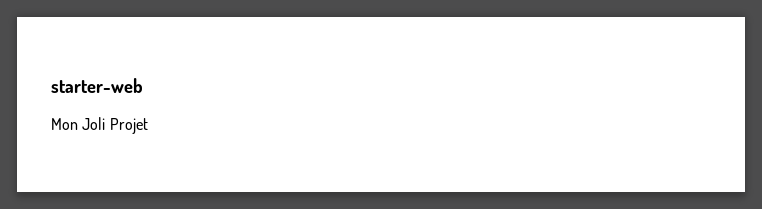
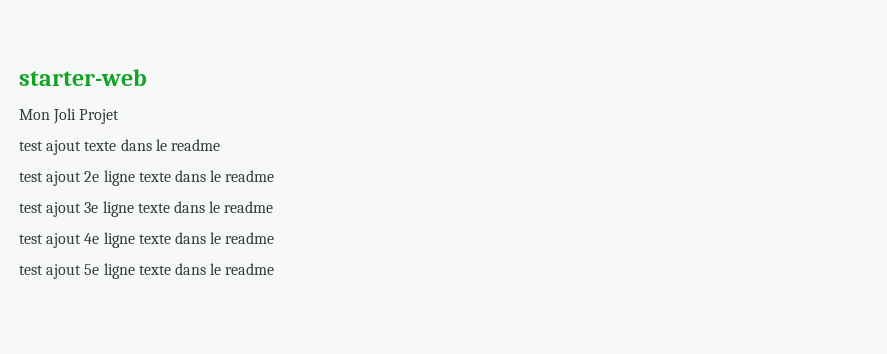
(148, 126) none -> [19,139,220,155] [19,170,275,186] [19,201,274,217] [19,232,275,248] [19,263,275,279] // test ajout texte dans le readme // test ajout 2e ligne texte dans le readme // test ajout 3e ligne texte dans le readme // test ajout 4e ligne texte dans le readme // test ajout 5e ligne texte dans le readme

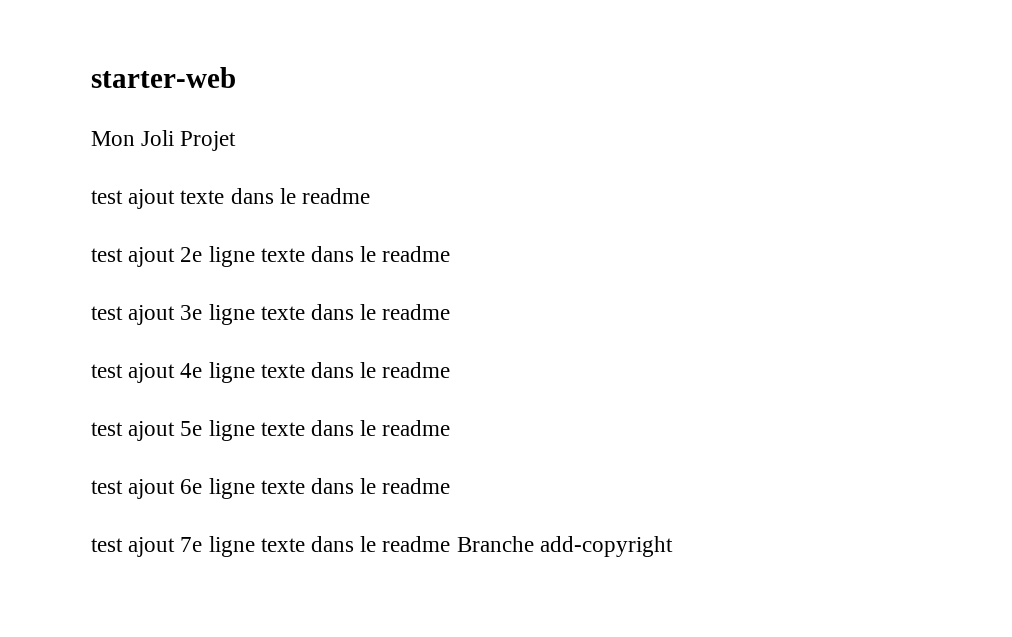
(275, 269) none -> [91,478,451,499] [91,536,673,557] // test ajout 6e ligne texte dans le readme // test ajout 7e ligne texte dans le readme Branche add-copyright

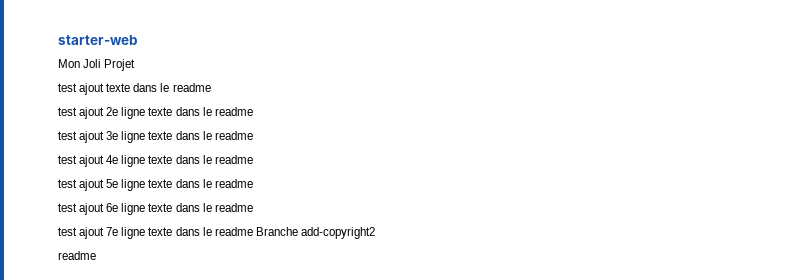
[539,536,673,557] add-copyright -> [300,227,375,239] [58,251,96,260] add-copyright2 // readme

